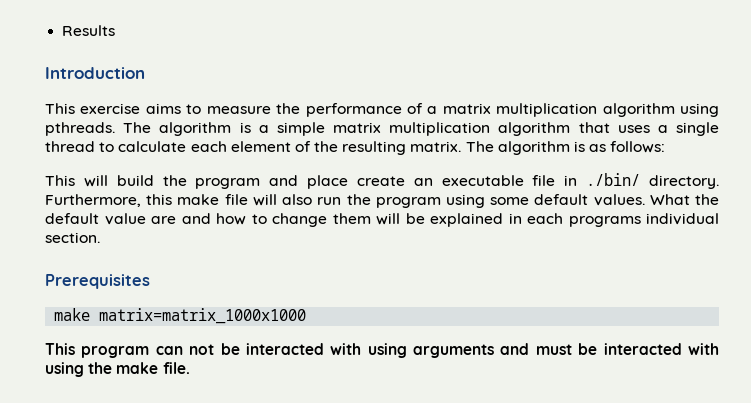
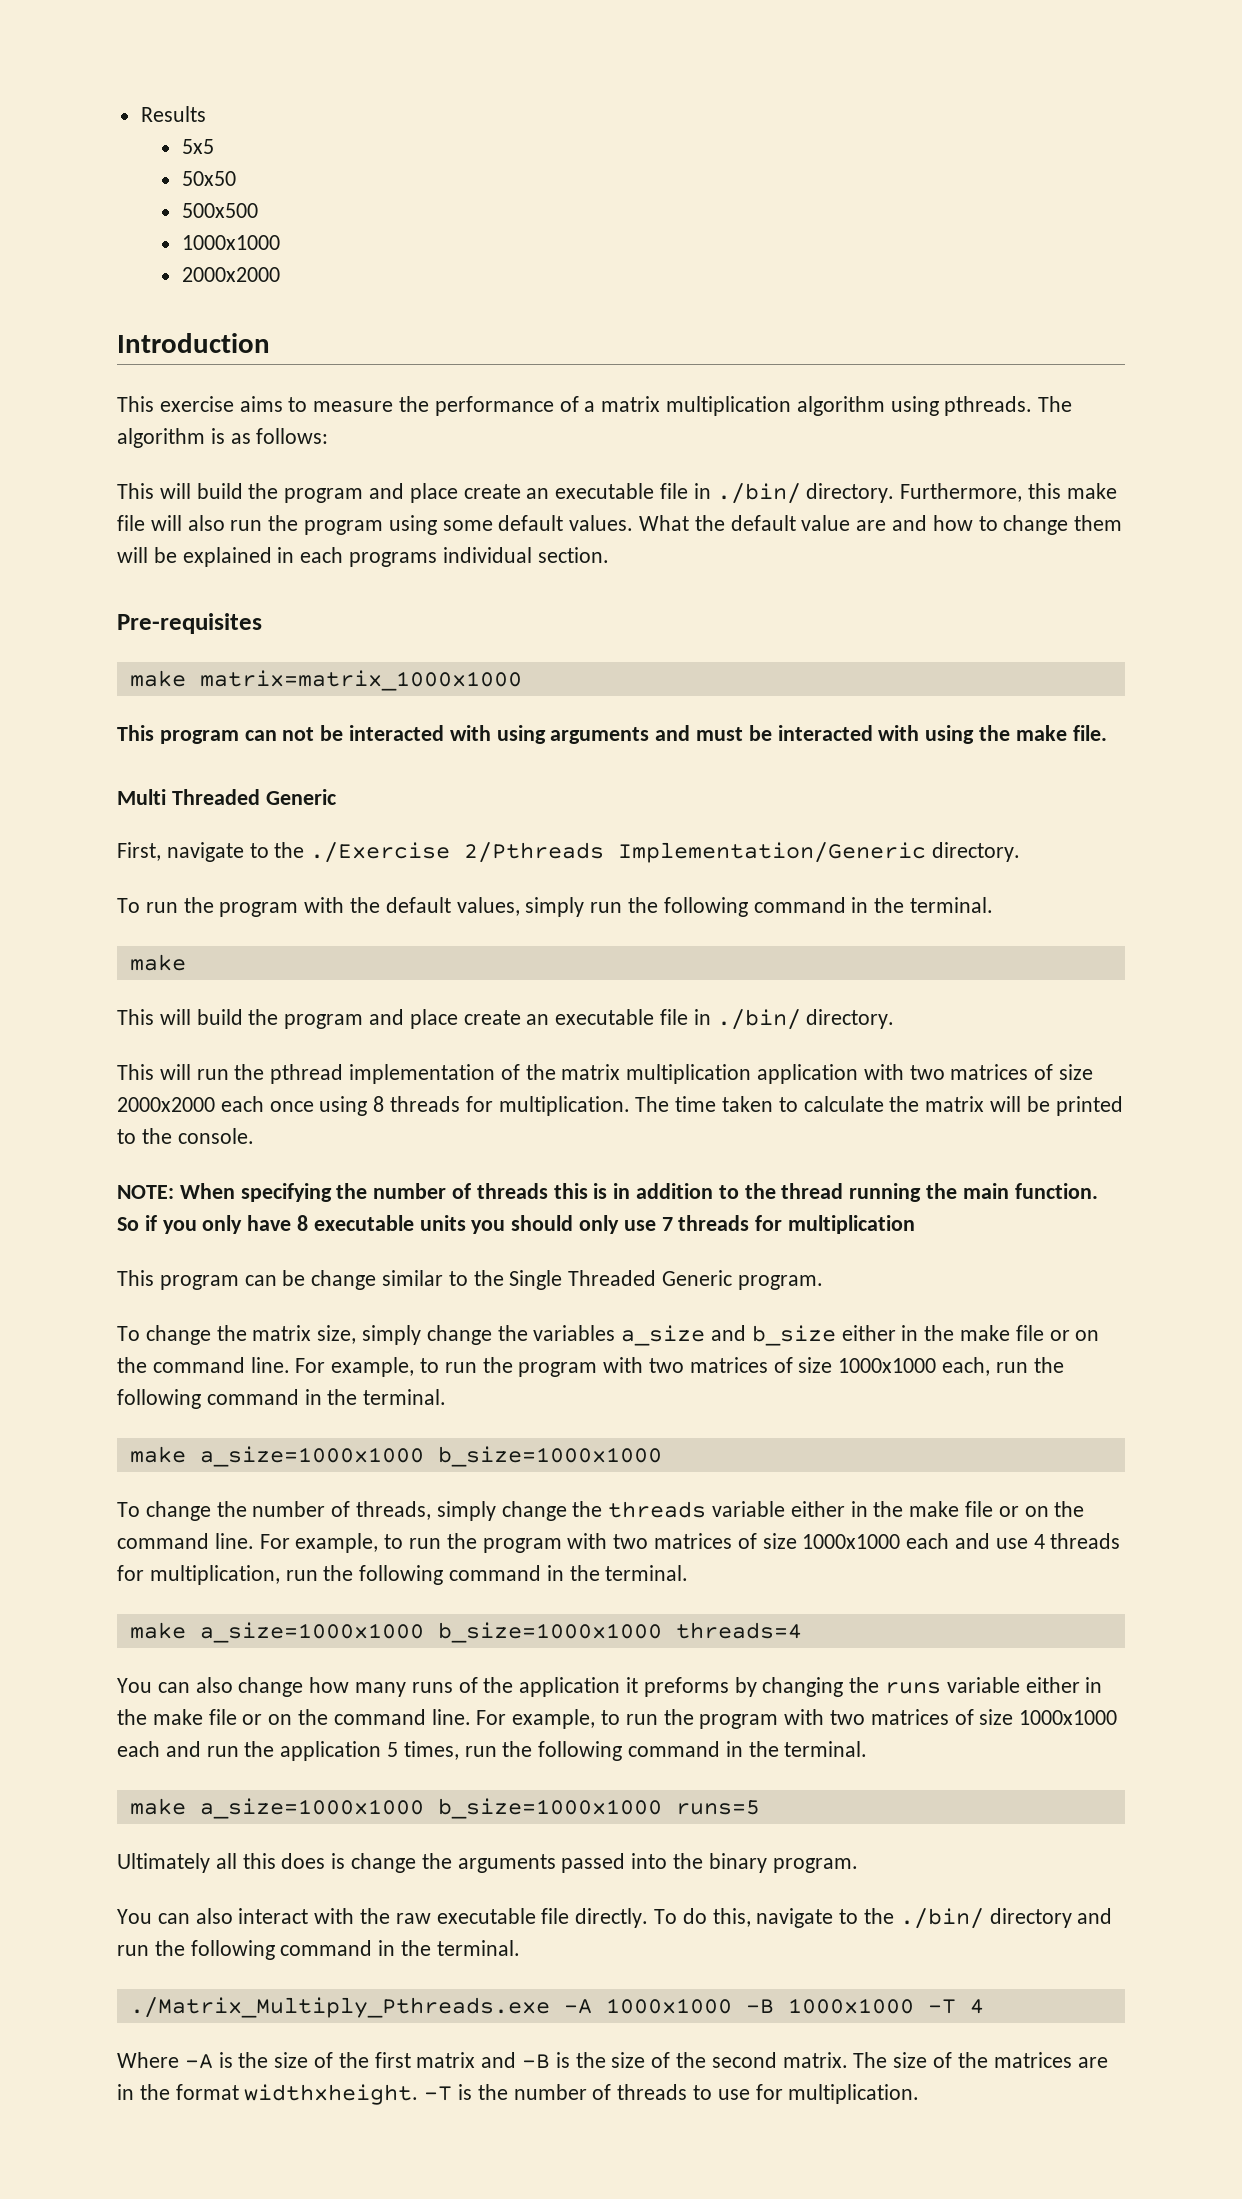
(116, 30) none -> [181,139,214,154] [181,171,236,186] [181,203,258,218] [181,235,280,250] [181,267,280,282] // 5x5 // 50x50 // 500x500 // 1000x1000 // 2000x2000
[258,122,719,136] [45,141,586,155] a simple matrix multiplication algorithm that uses a single thread to calculate each element of the resulting matrix. The algorithm is -> (225, 436) none
[45,274,150,289] Prerequisites -> [117,613,262,634] Pre-requisites
(190, 368) none -> [117,789,336,805] [117,842,1021,863] [117,897,994,917] [129,954,186,971] [117,1009,895,1030] [117,1064,1094,1084] [117,1096,1123,1116] [117,1128,254,1144] [117,1183,1098,1202] [117,1215,916,1234] [117,1270,823,1290] [117,1325,1100,1346] [117,1357,1064,1377] [117,1389,447,1409] [129,1446,662,1467] [117,1501,1085,1521] [117,1533,1121,1553] [117,1565,689,1585] [129,1622,802,1643] [117,1677,1103,1697] [117,1709,1118,1729] [117,1741,868,1761] [129,1798,760,1819] [117,1853,858,1873] [117,1908,1113,1929] [117,1940,520,1960] [129,1997,984,2018] [117,2052,1108,2069] [117,2084,920,2105] // Multi Threaded Generic // First, navigate to the ./Exercise 2/Pthreads Implementation/Generic directory. // To run the program with the default values, simply run the following command in the terminal. // make // This will build the program and place create an executable file in ./bin/ directory. // This will run the pthread implementation of the matrix multiplication application with two matrices of size 2000x2000 each once using 8 threads for multiplication. The time taken to calculate the matrix will be printed to the console. // NOTE: When specifying the number of threads this is in addition to the thread running the main function. So if you only have 8 executable units you should only use 7 threads for multiplication // This program can be change similar to the Single Threaded Generic program. // To change the matrix size, simply change the variables a_size and b_size either in the make file or on the command line. For example, to run the program with two matrices of size 1000x1000 each, run the following command in the terminal. // make a_size=1000x1000 b_size=1000x1000 // To change the number of threads, simply change the threads variable either in the make file or on the command line. For example, to run the program with two matrices of size 1000x1000 each and use 4 threads for multiplication, run the following command in the terminal. // make a_size=1000x1000 b_size=1000x1000 threads=4 // You can also change how many runs of the application it preforms by changing the runs variable either in the make file or on the command line. For example, to run the program with two matrices of size 1000x1000 each and run the application 5 times, run the following command in the terminal. // make a_size=1000x1000 b_size=1000x1000 runs=5 // Ultimately all this does is change the arguments passed into the binary program. // You can also interact with the raw executable file directly. To do this, navigate to the ./bin/ directory and run the following command in the terminal. // ./Matrix_Multiply_Pthreads.exe -A 1000x1000 -B 1000x1000 -T 4 // Where -A is the size of the first matrix and -B is the size of the second matrix. The size of the matrices are in the format widthxheight. -T is the number of threads to use for multiplication.

